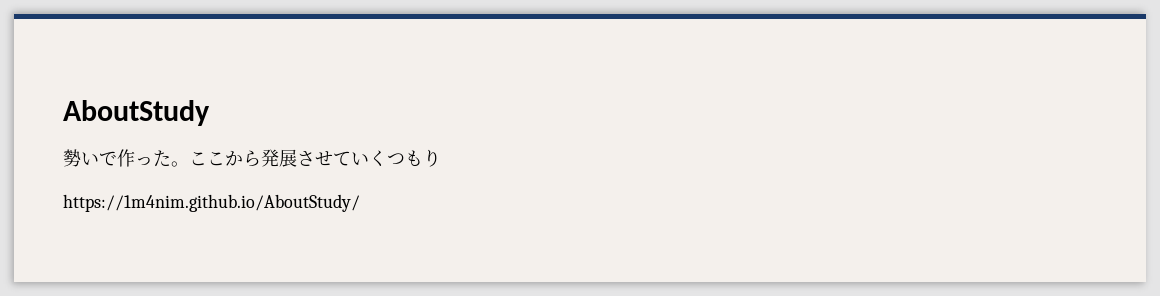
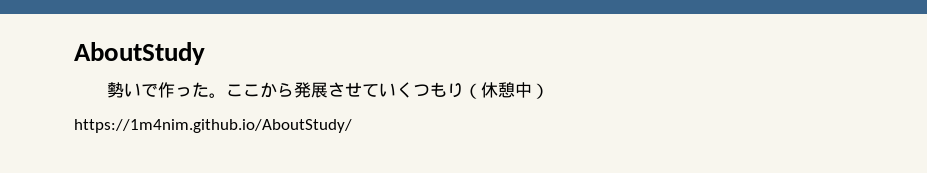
(441, 158) none -> [464,82,550,99] （休憩中）

